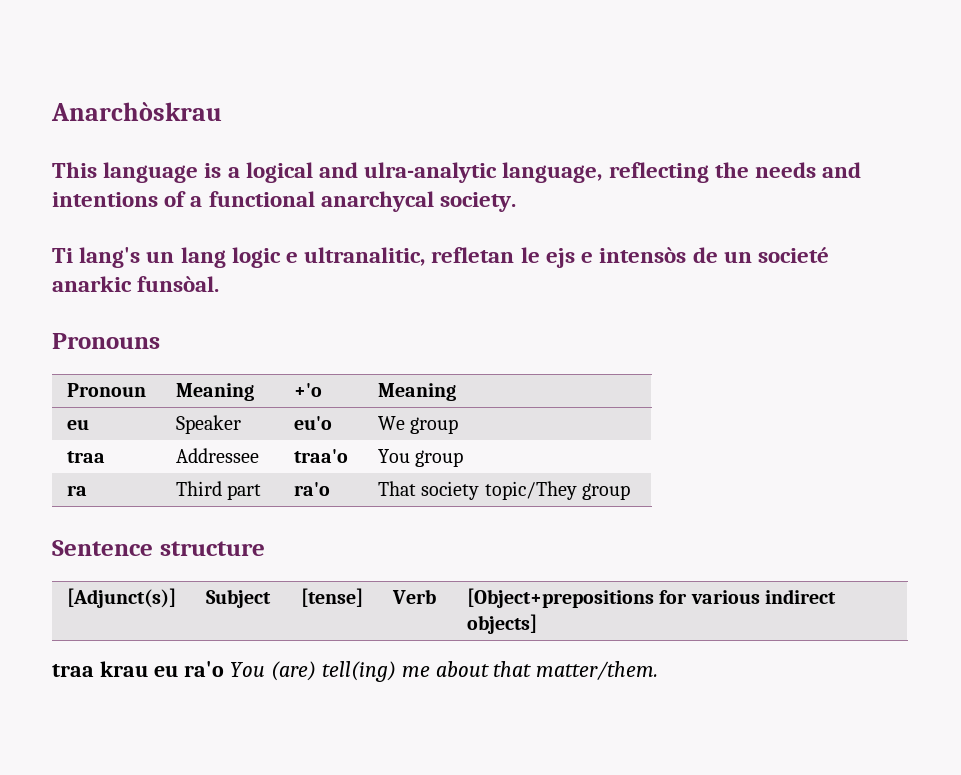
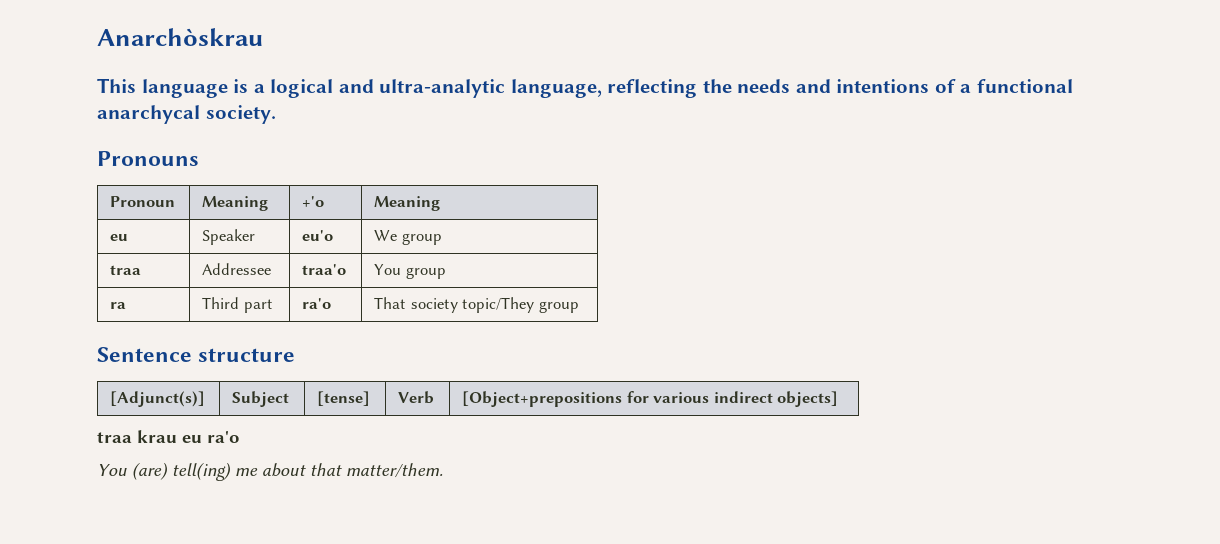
[364,162,498,183] ulra-analytic -> [379,79,506,98] ultra-analytic
[52,247,829,268] [52,276,220,292] // Ti lang's un lang logic e ultranalitic, refletan le ejs e intensòs de un societé anarkic funsòal. -> (276, 114) none
(224, 669) none -> (239, 437) //

